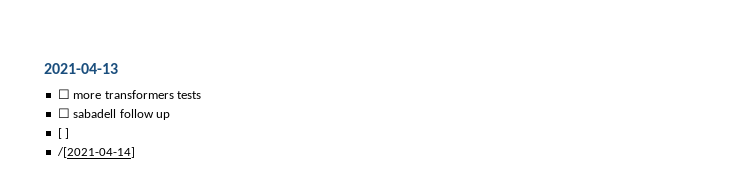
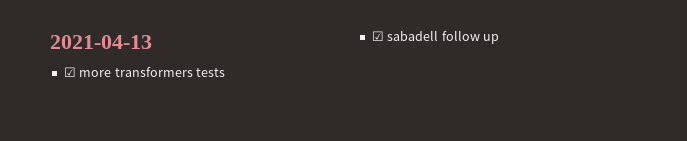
[57,89,70,99] ☐ -> [63,67,76,77] ☑
[57,108,70,118] ☐ -> [371,31,384,41] ☑
[57,128,70,139] [56,147,135,158] // [ ] // /[2021-04-14] -> (499, 39) none

